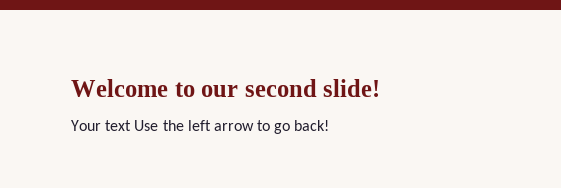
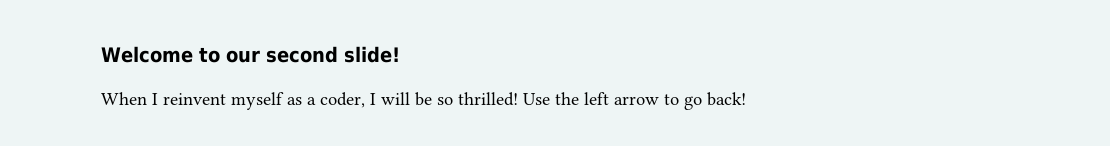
[71,120,132,131] Your text -> [101,92,518,110] When I reinvent myself as a coder, I will be so thrilled!

